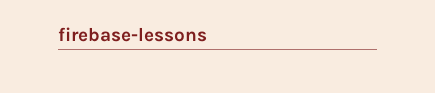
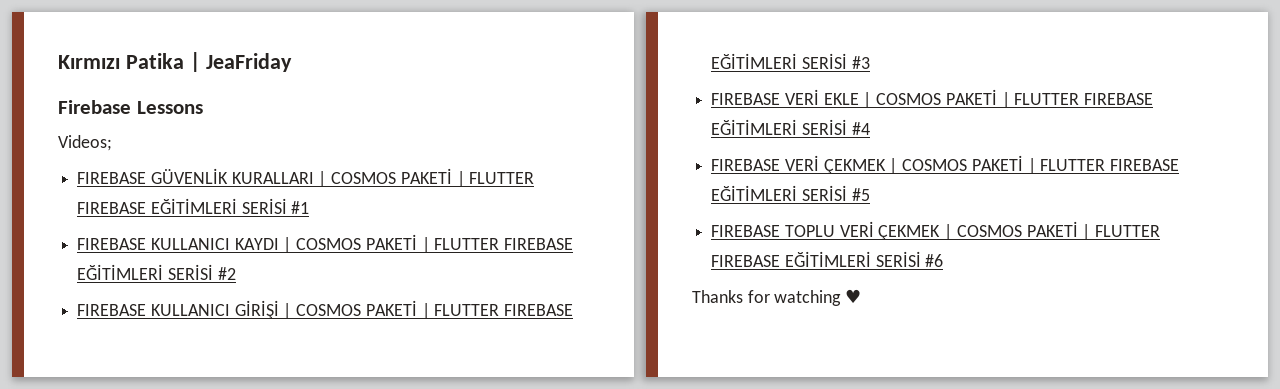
[58,27,207,42] firebase-lessons -> [58,52,292,72] [58,100,203,114] [58,135,112,151] [77,168,535,187] [77,198,310,214] [77,234,574,253] [77,264,236,280] [77,300,574,319] [711,53,870,69] [711,89,1154,108] [711,119,870,135] [711,155,1180,174] [711,185,870,201] [711,221,1161,240] [711,251,944,267] [692,289,862,306] Kırmızı Patika | JeaFriday // Firebase Lessons // Videos; // FIREBASE GÜVENLİK KURALLARI | COSMOS PAKETİ | FLUTTER FIREBASE EĞİTİMLERİ SERİSİ #1 // FIREBASE KULLANICI KAYDI | COSMOS PAKETİ | FLUTTER FIREBASE EĞİTİMLERİ SERİSİ #2 // FIREBASE KULLANICI GİRİŞİ | COSMOS PAKETİ | FLUTTER FIREBASE EĞİTİMLERİ SERİSİ #3 // FIREBASE VERİ EKLE | COSMOS PAKETİ | FLUTTER FIREBASE EĞİTİMLERİ SERİSİ #4 // FIREBASE VERİ ÇEKMEK | COSMOS PAKETİ | FLUTTER FIREBASE EĞİTİMLERİ SERİSİ #5 // FIREBASE TOPLU VERİ ÇEKMEK | COSMOS PAKETİ | FLUTTER FIREBASE EĞİTİMLERİ SERİSİ #6 // Thanks for watching ♥

